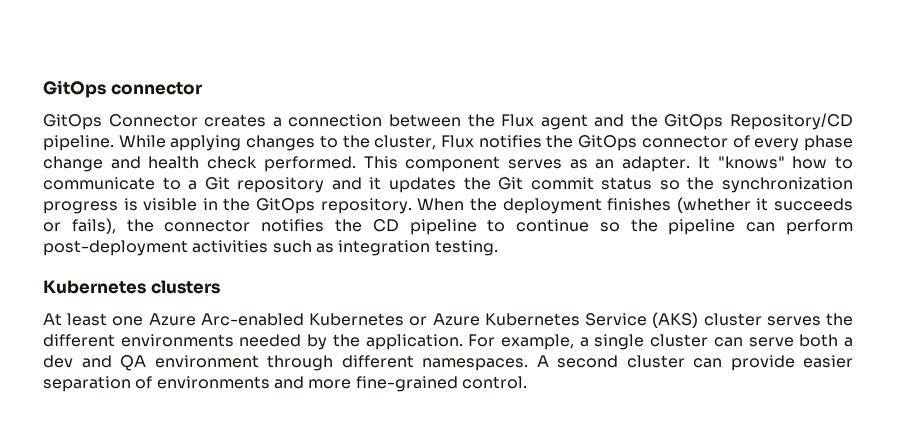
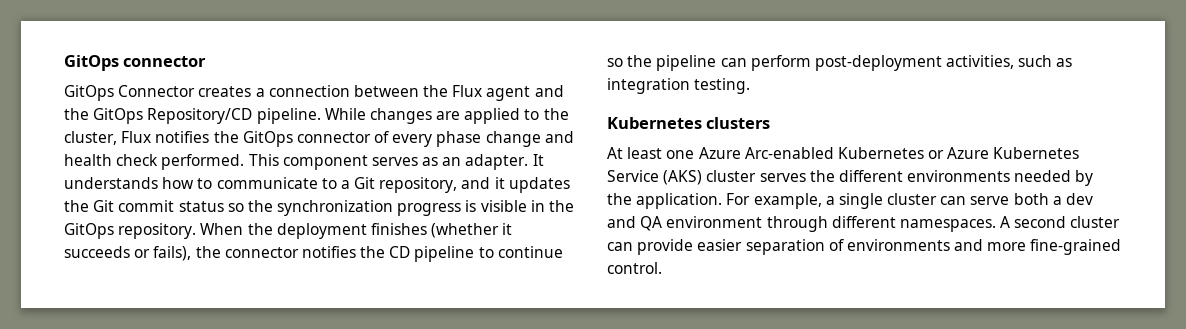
[170,135,316,151] applying changes -> [369,108,521,124] changes are applied
[717,156,785,169] "knows" -> [64,177,158,189] understands
[237,177,325,193] repository -> [379,177,458,193] repository,
[192,240,269,253] activities -> [946,55,1015,69] activities,

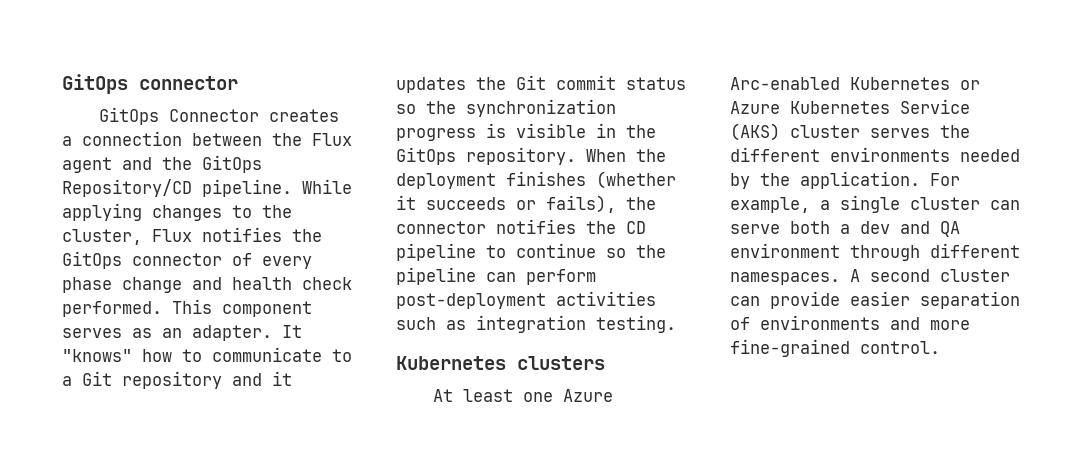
[369,108,521,124] changes are applied -> [62,203,222,221] applying changes
[64,177,158,189] understands -> [62,349,132,362] "knows"
[379,177,458,193] repository, -> [122,371,222,389] repository
[946,55,1015,69] activities, -> [556,291,656,306] activities

